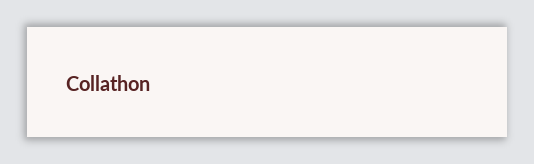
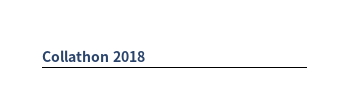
(150, 83) none -> [112,51,145,62] 2018

